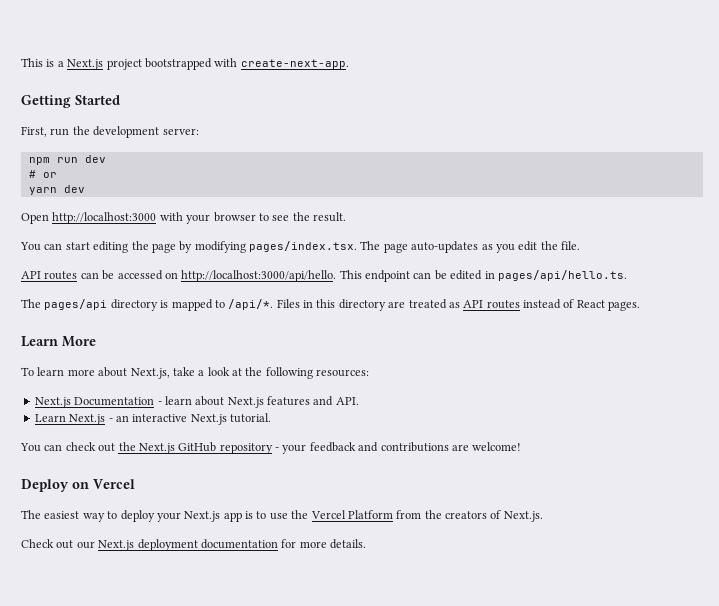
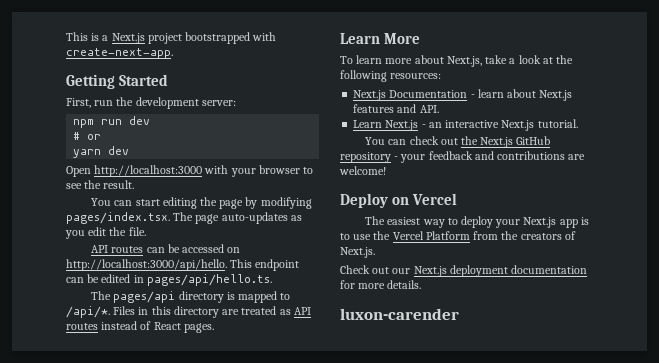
(366, 544) none -> [340,308,459,320] // luxon-carender

